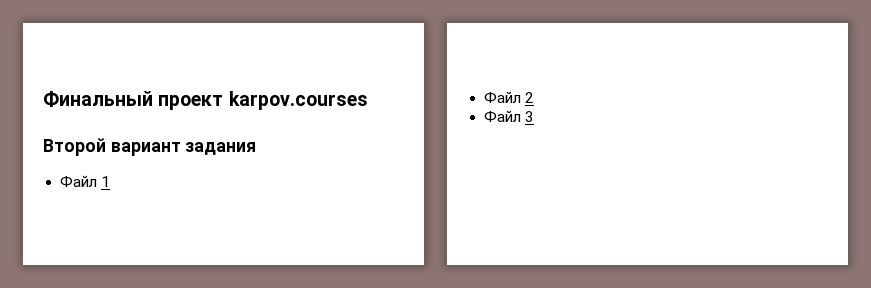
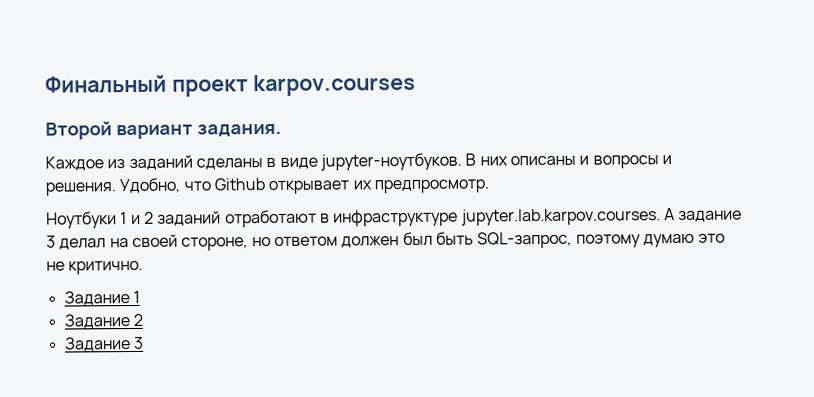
[185,142,257,155] [60,175,98,187] задания // Файл -> [196,123,282,137] [45,152,672,171] [45,177,489,196] [46,208,743,229] [46,231,726,251] [46,260,144,275] [63,291,130,306] задания. // Каждое из заданий сделаны в виде jupyter-ноутбуков. В них описаны и вопросы и решения. Удобно, что Github открывает их предпросмотр. // Ноутбуки 1 и 2 заданий отработают в инфраструктуре jupyter.lab.karpov.courses. А задание 3 делал на своей стороне, но ответом должен был быть SQL-запрос, поэтому думаю это не критично. // Задание
[484,91,522,103] Файл -> [63,314,130,329] Задание
[484,110,522,122] Файл -> [64,337,131,352] Задание

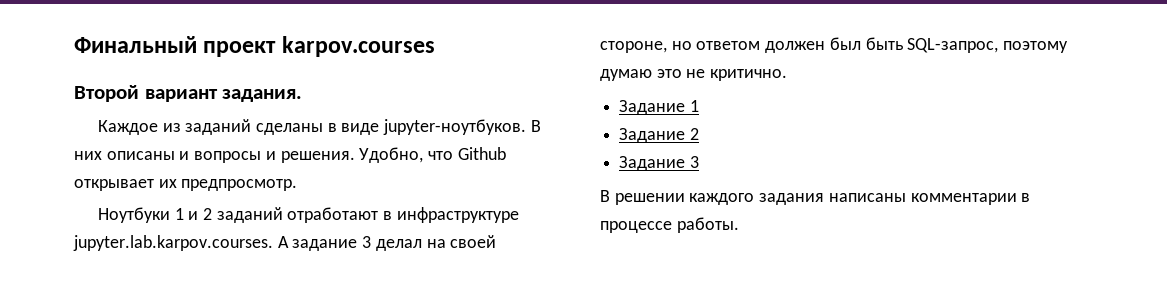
(144, 343) none -> [600,190,1031,205] [600,217,739,233] // В решении каждого задания написаны комментарии в процессе работы.

